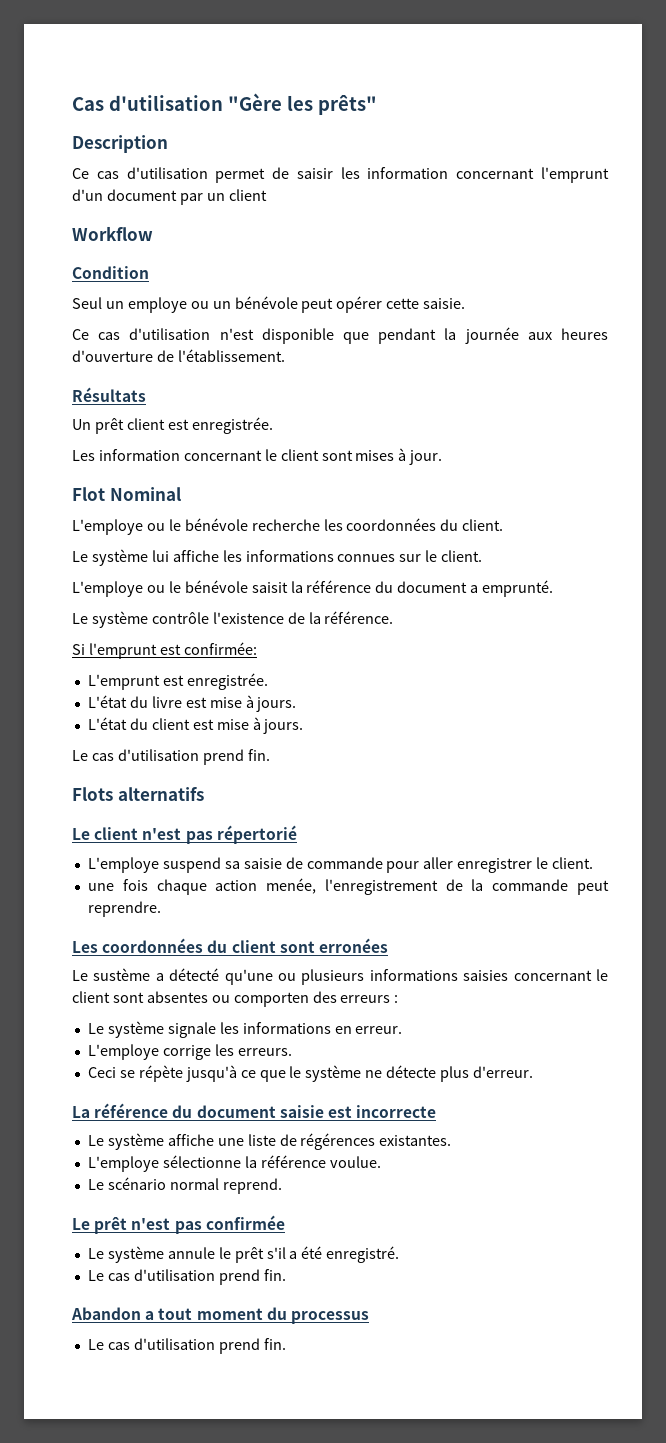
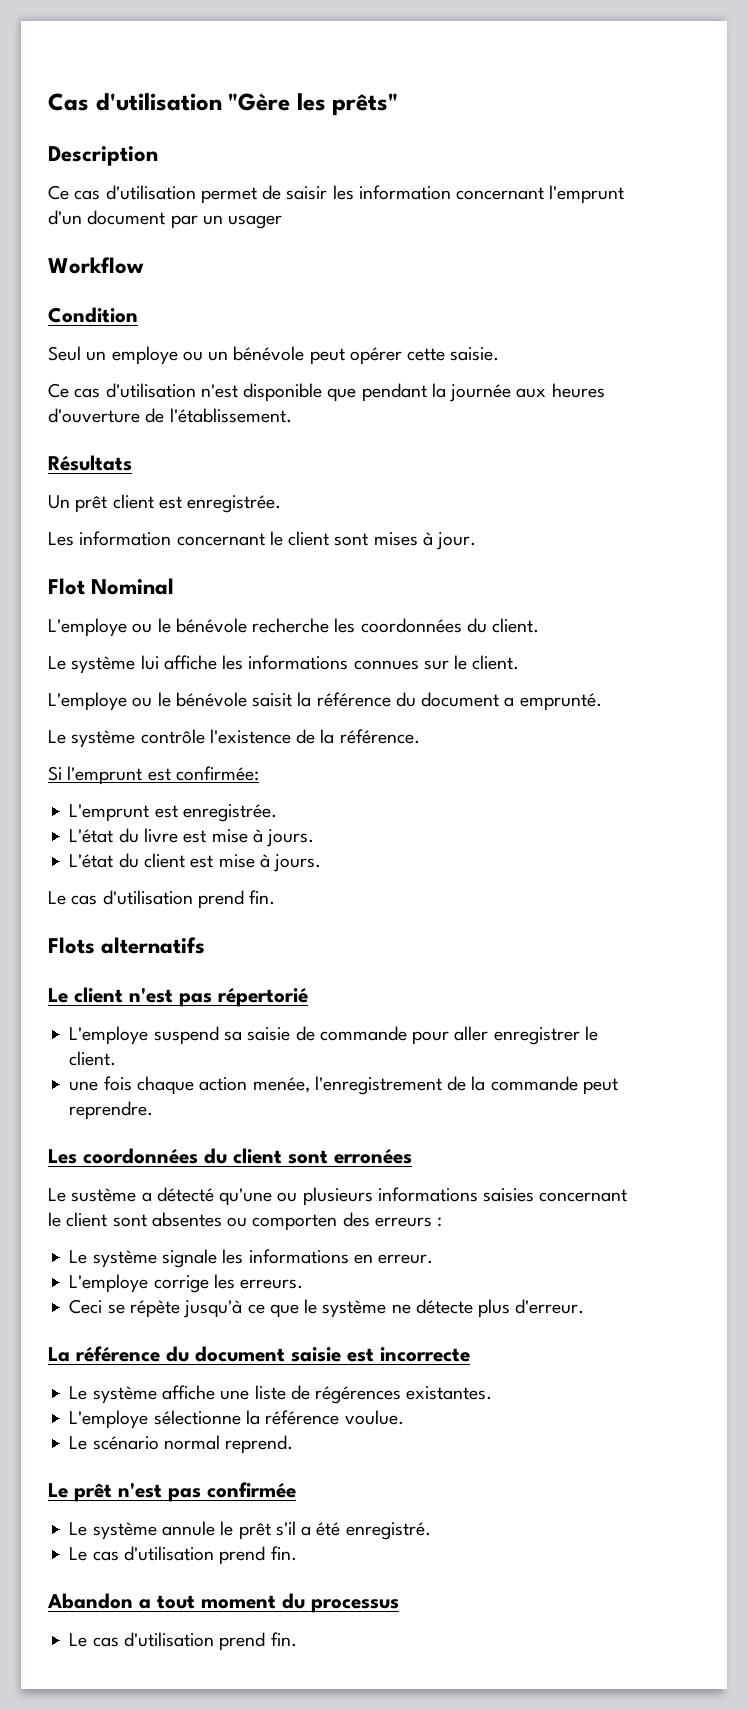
[228,189,267,201] client -> [228,215,283,229] usager

